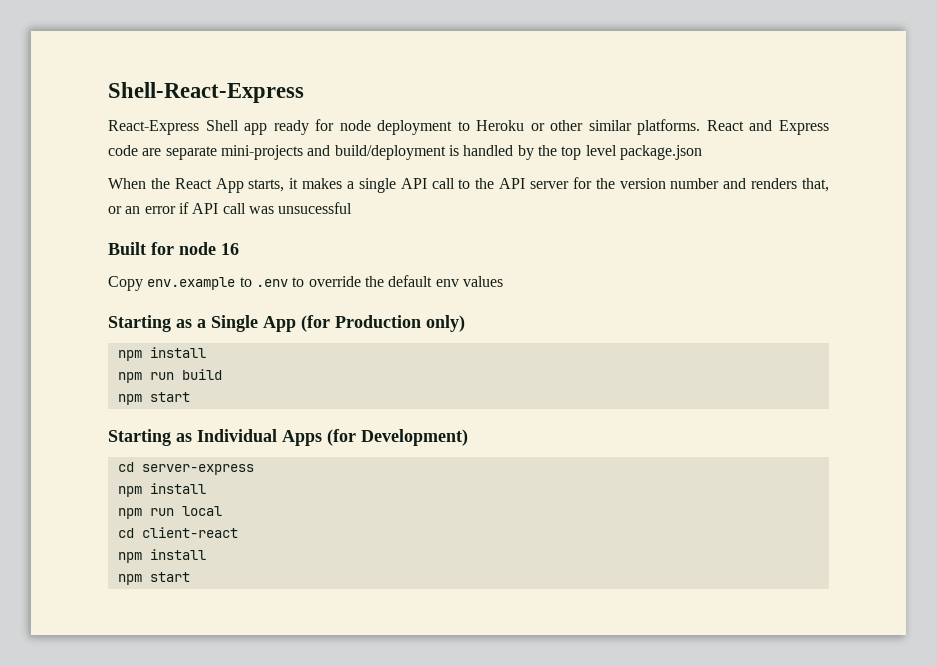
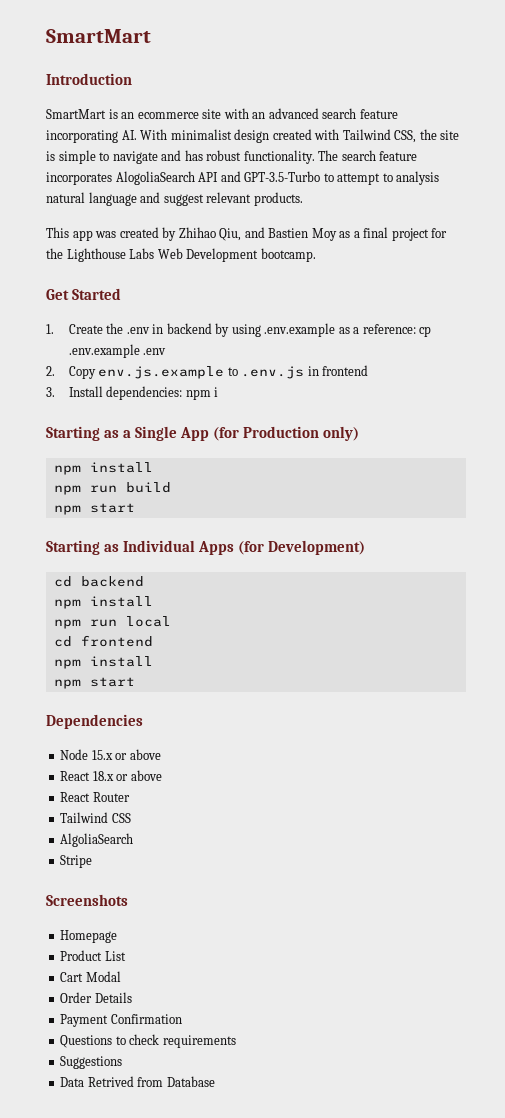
[108,82,304,103] [108,119,829,135] [108,145,702,160] [108,177,829,193] [108,202,353,214] [108,242,239,255] [108,275,503,291] Shell-React-Express // React-Express Shell app ready for node deployment to Heroku or other similar platforms. React and Express code are separate mini-projects and build/deployment is handled by the top level package.json // When the React App starts, it makes a single API call to the API server for the version number and renders that, or an error if API call was unsucessful // Built for node 16 // Copy env.example to .env to override the default env values -> [46,29,151,43] [46,73,132,85] [46,108,398,119] [46,129,460,143] [46,150,418,164] [46,171,440,185] [46,192,303,206] [46,227,448,241] [46,248,316,262] [46,288,122,300] [46,323,432,337] [68,344,167,358] [46,365,369,379] [46,386,219,400] SmartMart // Introduction // SmartMart is an ecommerce site with an advanced search feature incorporating AI. With minimalist design created with Tailwind CSS, the site is simple to navigate and has robust functionality. The search feature incorporates AlogoliaSearch API and GPT-3.5-Turbo to attempt to analysis natural language and suggest relevant products. // This app was created by Zhihao Qiu, and Bastien Moy as a final project for the Lighthouse Labs Web Development bootcamp. // Get Started // 1. Create the .env in backend by using .env.example as a reference: cp .env.example .env // 2. Copy env.js.example to .env.js in frontend // 3. Install dependencies: npm i
[141,464,254,475] server-express -> [80,576,144,587] backend
[141,527,238,538] client-react -> [80,635,153,647] frontend
(190, 577) none -> [46,714,143,729] [60,749,161,760] [60,770,162,781] [60,792,130,802] [60,812,131,823] [60,833,134,847] [60,855,93,868] [46,894,128,906] [60,930,118,943] [60,950,126,961] [60,971,121,982] [60,992,132,1003] [60,1014,182,1027] [60,1034,236,1048] [60,1056,123,1069] [60,1076,215,1087] // Dependencies // Node 15.x or above // React 18.x or above // React Router // Tailwind CSS // AlgoliaSearch // Stripe // Screenshots // Homepage // Product List // Cart Modal // Order Details // Payment Confirmation // Questions to check requirements // Suggestions // Data Retrived from Database

